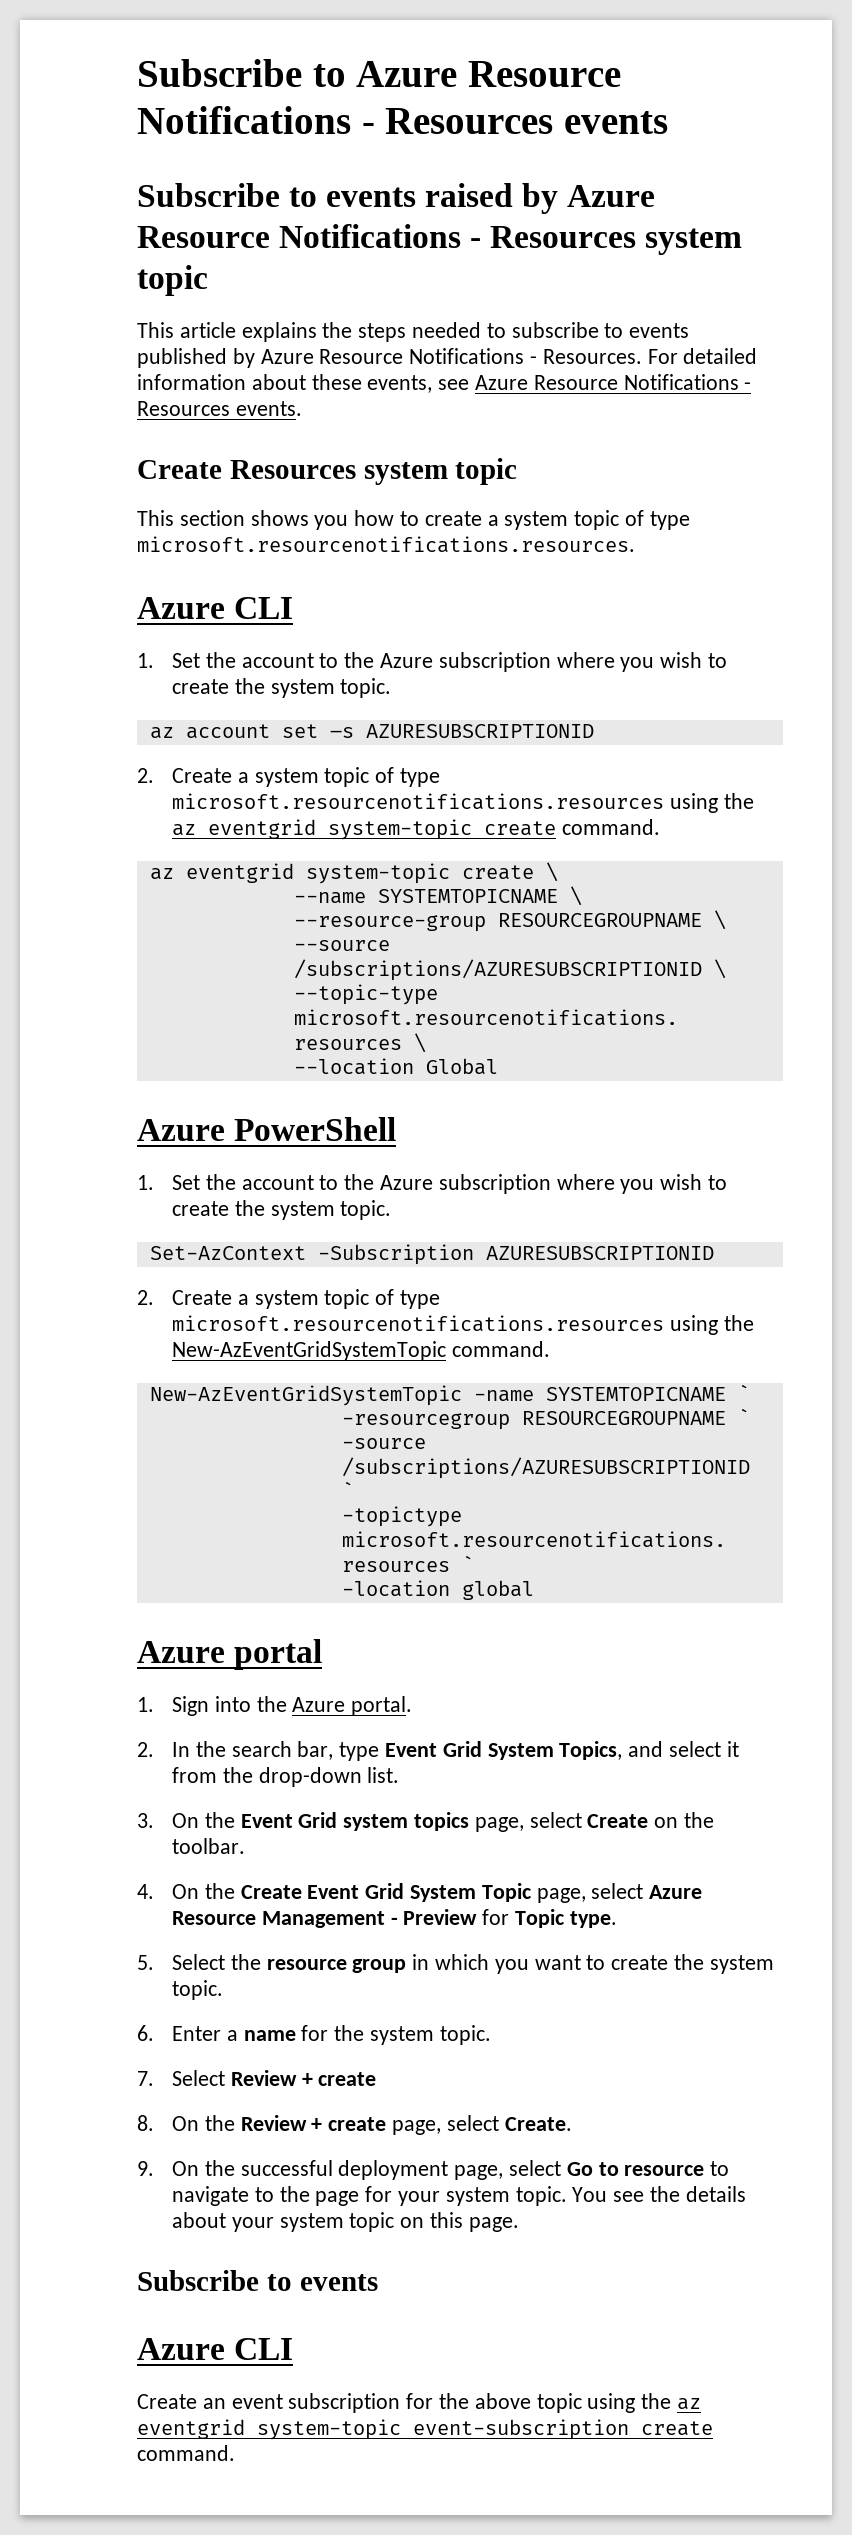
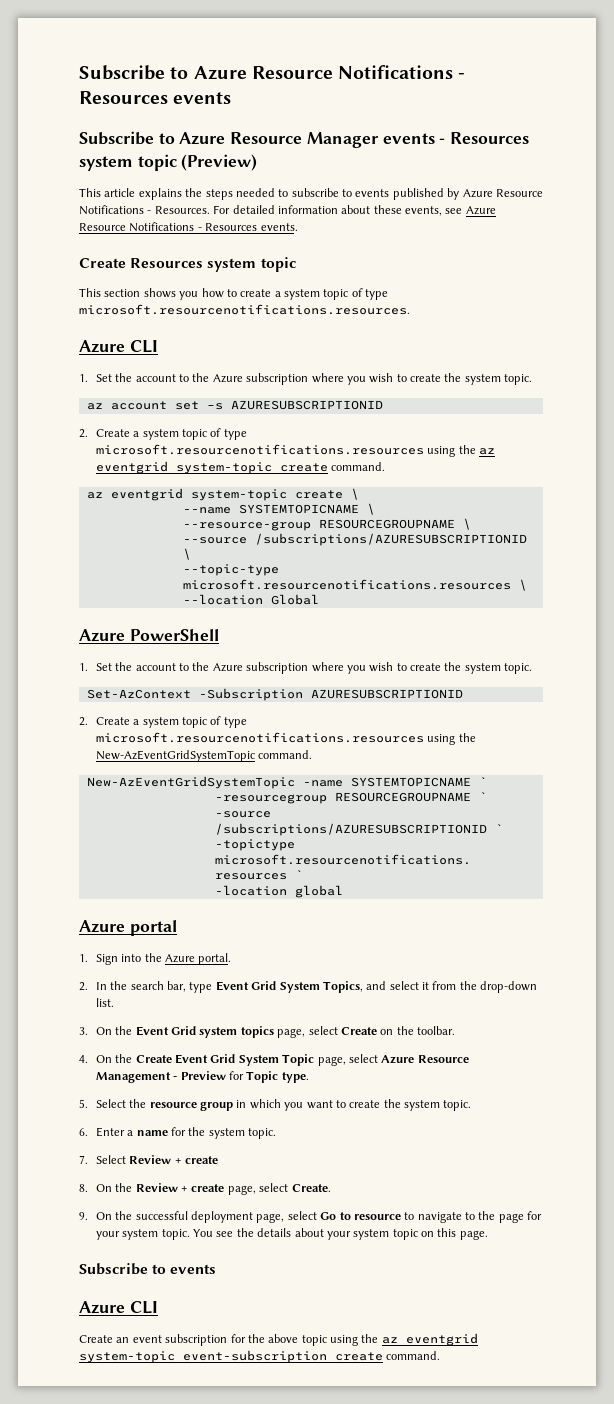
[326,183,656,214] [137,224,462,248] events raised by Azure Resource Notifications -> [179,132,435,148] Azure Resource Manager events
(208, 280) none -> [181,154,258,171] (Preview)

